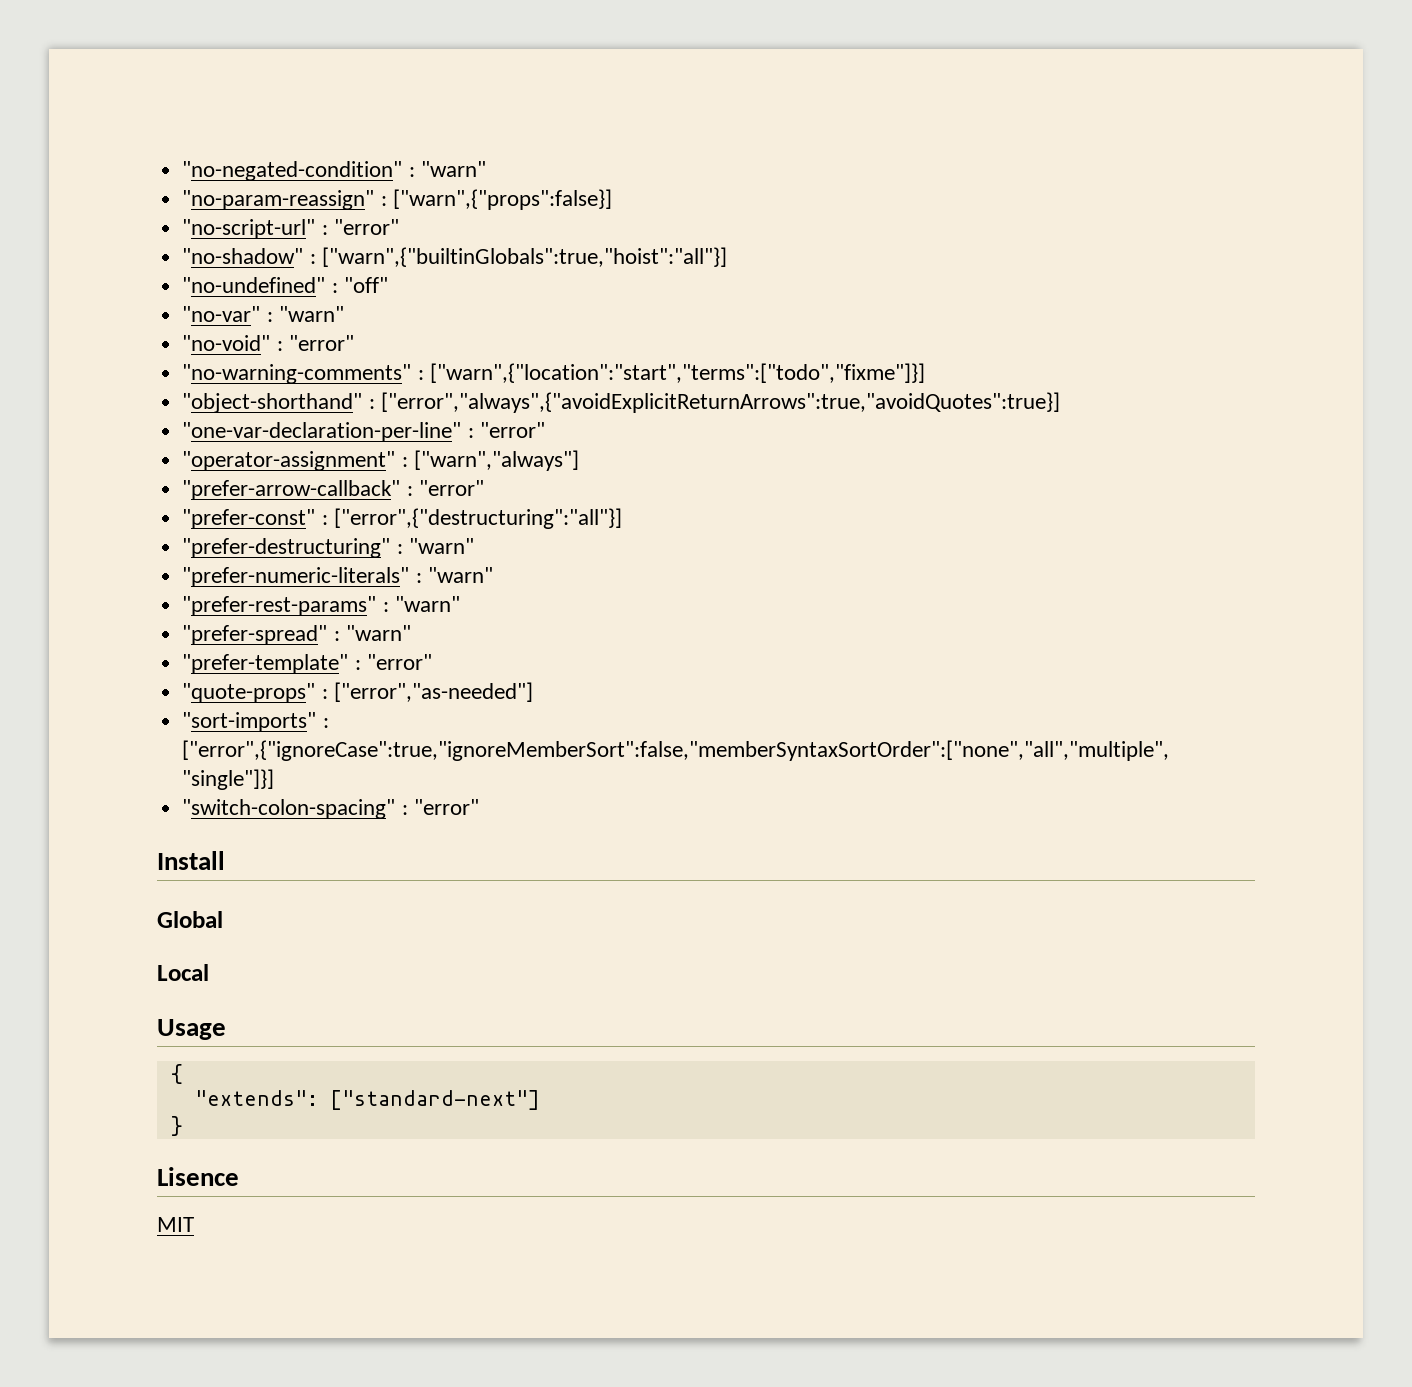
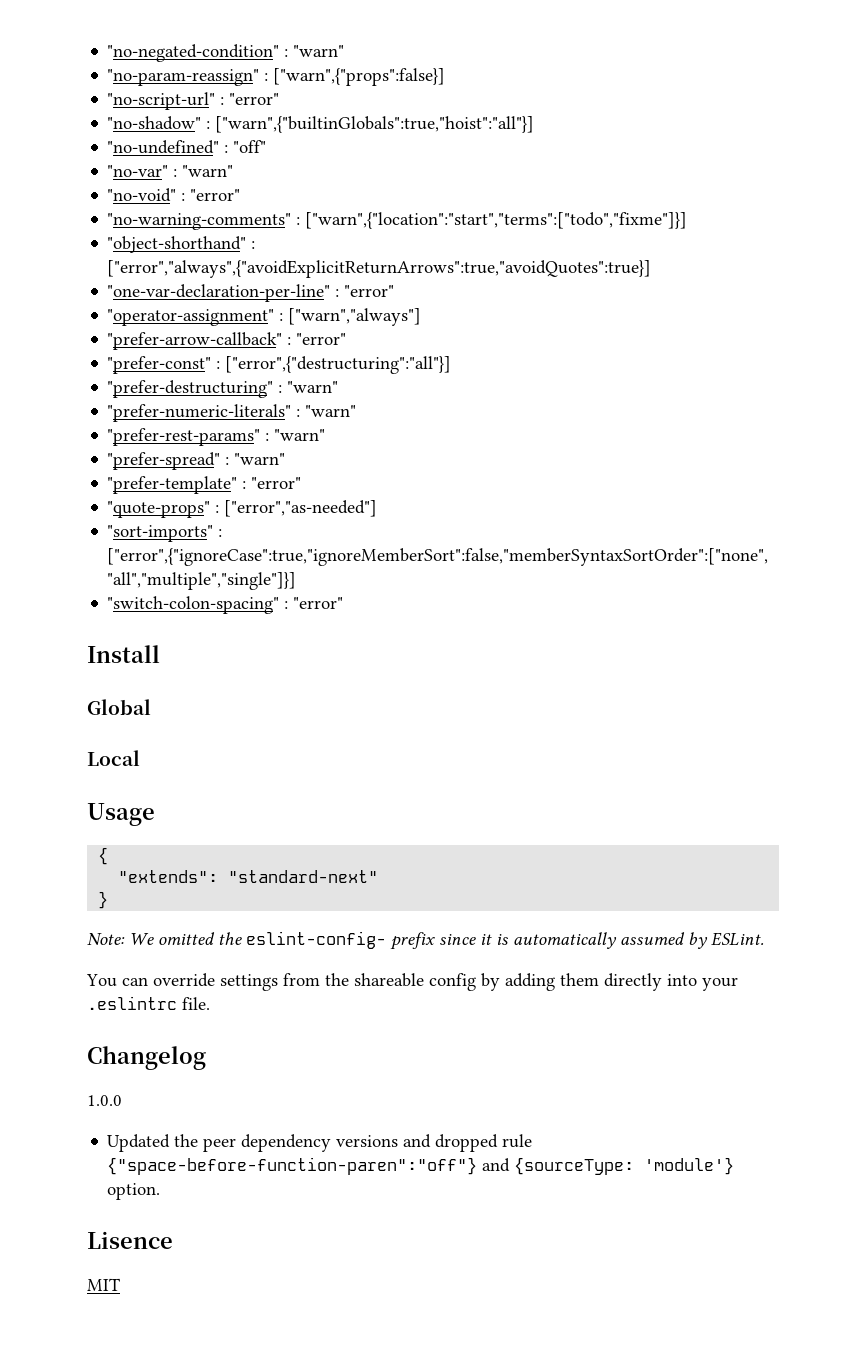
[329,1090,540,1110] ["standard-next"] -> [228,870,379,883] "standard-next"
(183, 1126) none -> [87,931,764,950] [86,973,738,991] [87,996,210,1010] [87,1046,206,1070] [87,1095,122,1106] [107,1134,533,1152] [107,1157,735,1175] [107,1183,161,1200] // Note: We omitted the eslint-config- prefix since it is automatically assumed by ESLint. // You can override settings from the shareable config by adding them directly into your .eslintrc file. // Changelog // 1.0.0 // Updated the peer dependency versions and dropped rule {"space-before-function-paren":"off"} and {sourceType: 'module'} option.

